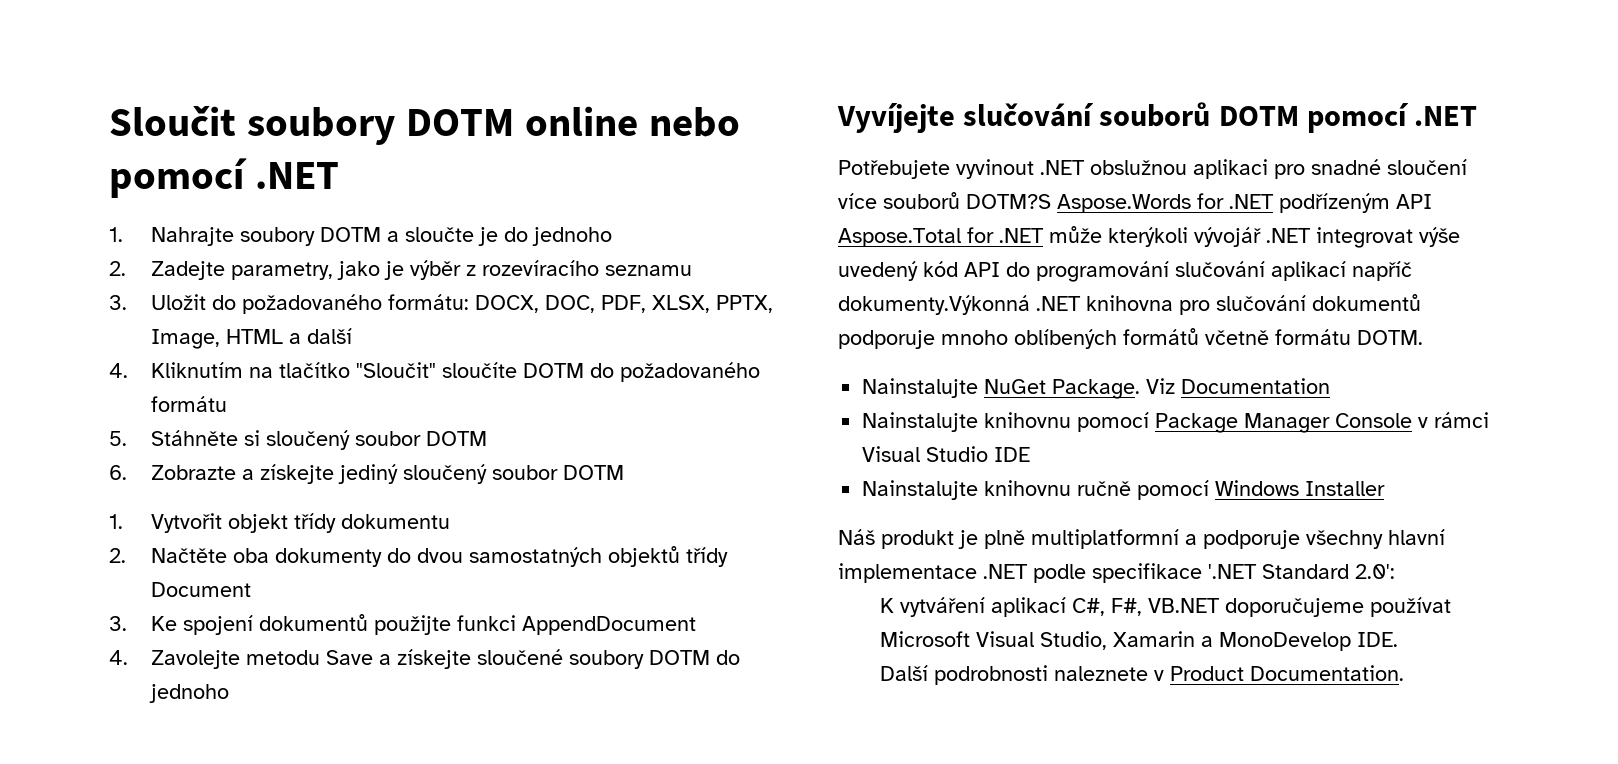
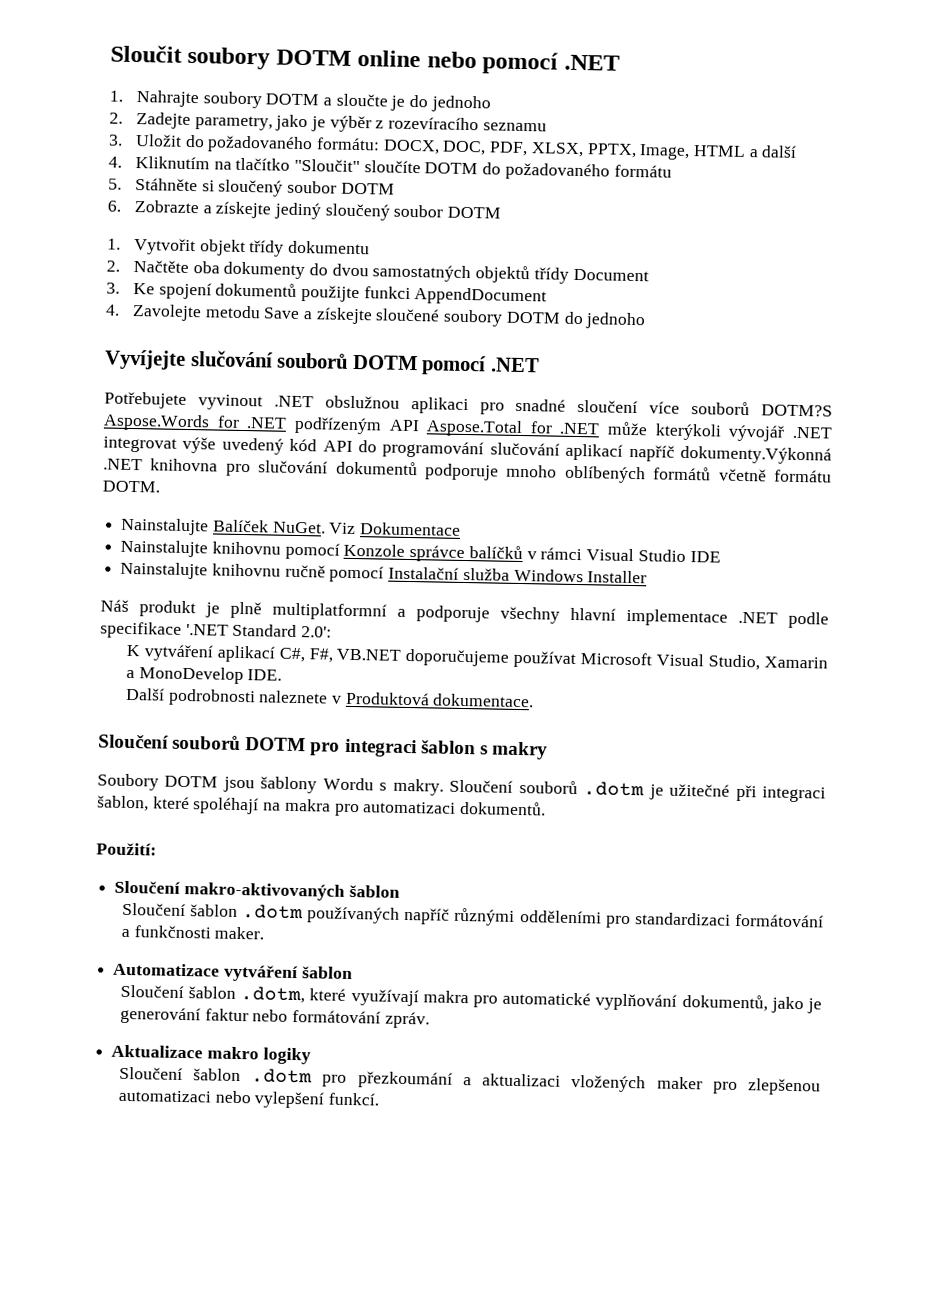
[984,378,1331,399] NuGet Package. Viz Documentation -> [212,519,462,536] Balíček NuGet. Viz Dokumentace
[1155,413,1413,433] Package Manager Console -> [343,543,523,563] Konzole správce balíčků
(1210, 490) none -> [388,566,510,581] Instalační služba
[1169,665,1404,681] Product Documentation. -> [344,691,535,708] [98,734,548,760] [97,773,826,803] [97,795,547,817] [96,842,157,856] [114,880,400,901] [121,902,825,929] [120,925,265,940] [113,962,353,983] [119,984,822,1014] [119,1006,430,1029] [111,1044,311,1065] [118,1066,822,1096] [117,1089,379,1109] Produktová dokumentace. // Sloučení souborů DOTM pro integraci šablon s makry // Soubory DOTM jsou šablony Wordu s makry. Sloučení souborů .dotm je užitečné při integraci šablon, které spoléhají na makra pro automatizaci dokumentů. // Použití: // Sloučení makro-aktivovaných šablon // Sloučení šablon .dotm používaných napříč různými odděleními pro standardizaci formátování a funkčnosti maker. // Automatizace vytváření šablon // Sloučení šablon .dotm, které využívají makra pro automatické vyplňování dokumentů, jako je generování faktur nebo formátování zpráv. // Aktualizace makro logiky // Sloučení šablon .dotm pro přezkoumání a aktualizaci vložených maker pro zlepšenou automatizaci nebo vylepšení funkcí.

